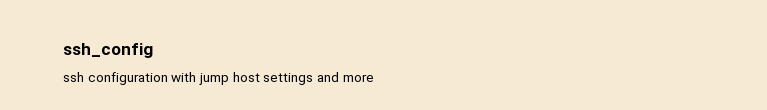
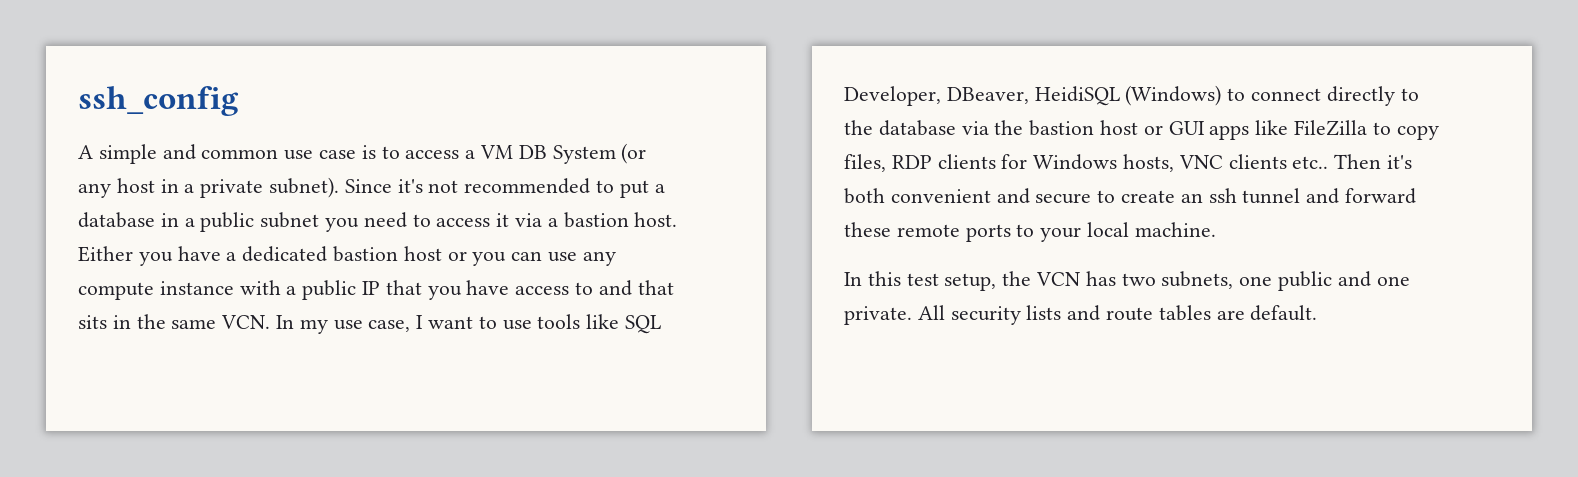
[63,72,374,85] ssh configuration with jump host settings and more -> [78,143,647,164] [78,177,665,198] [78,212,678,232] [78,246,616,266] [78,280,674,300] [78,314,662,334] [844,85,1419,106] [844,120,1439,140] [844,154,1413,172] [844,188,1417,204] [844,222,1216,242] [844,271,1410,291] [844,305,1318,325] A simple and common use case is to access a VM DB System (or any host in a private subnet). Since it's not recommended to put a database in a public subnet you need to access it via a bastion host. Either you have a dedicated bastion host or you can use any compute instance with a public IP that you have access to and that sits in the same VCN. In my use case, I want to use tools like SQL Developer, DBeaver, HeidiSQL (Windows) to connect directly to the database via the bastion host or GUI apps like FileZilla to copy files, RDP clients for Windows hosts, VNC clients etc.. Then it's both convenient and secure to create an ssh tunnel and forward these remote ports to your local machine. // In this test setup, the VCN has two subnets, one public and one private. All security lists and route tables are default.

